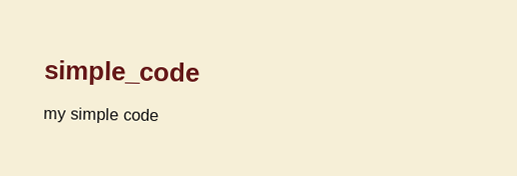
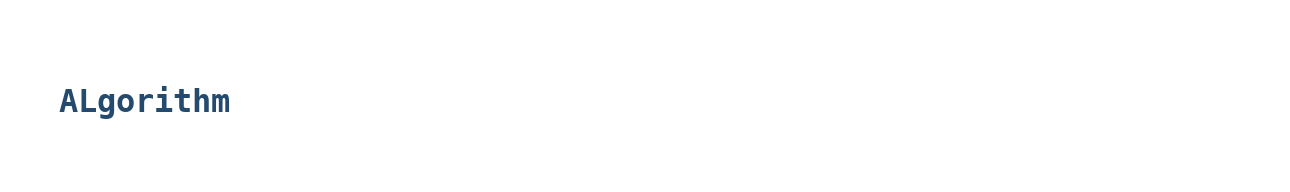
[44,59,200,87] [43,107,159,124] simple_code // my simple code -> [59,86,230,119] ALgorithm

